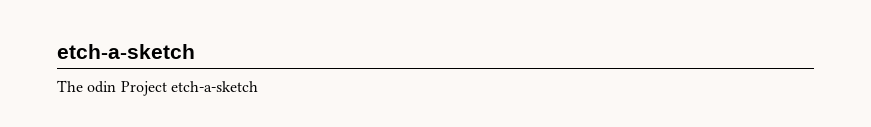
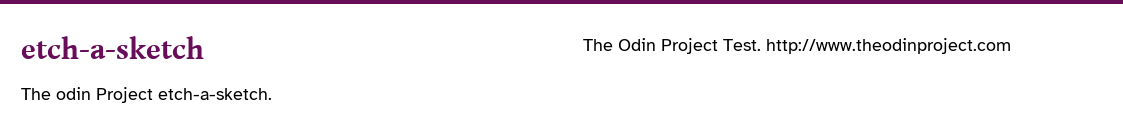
[170,81,258,92] etch-a-sketch -> [158,88,272,100] [583,38,1011,54] etch-a-sketch. // The Odin Project Test. http://www.theodinproject.com

